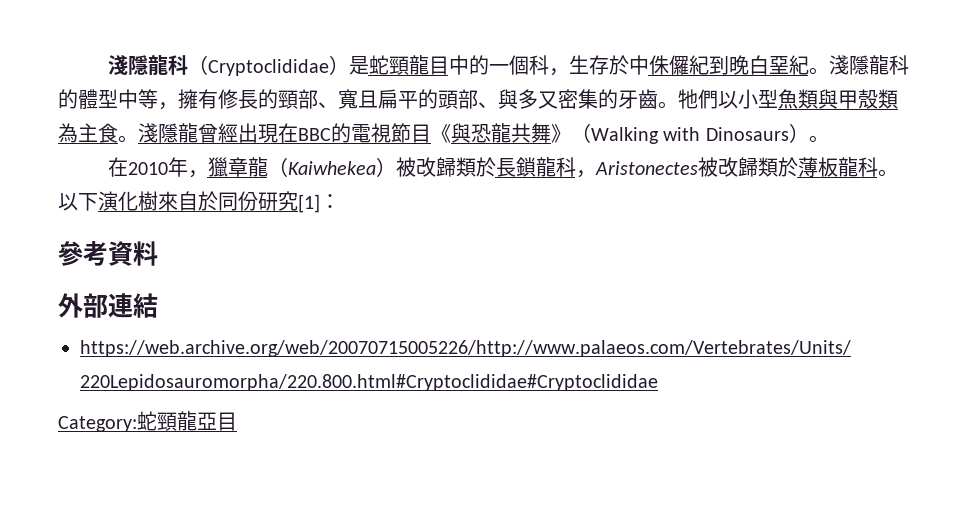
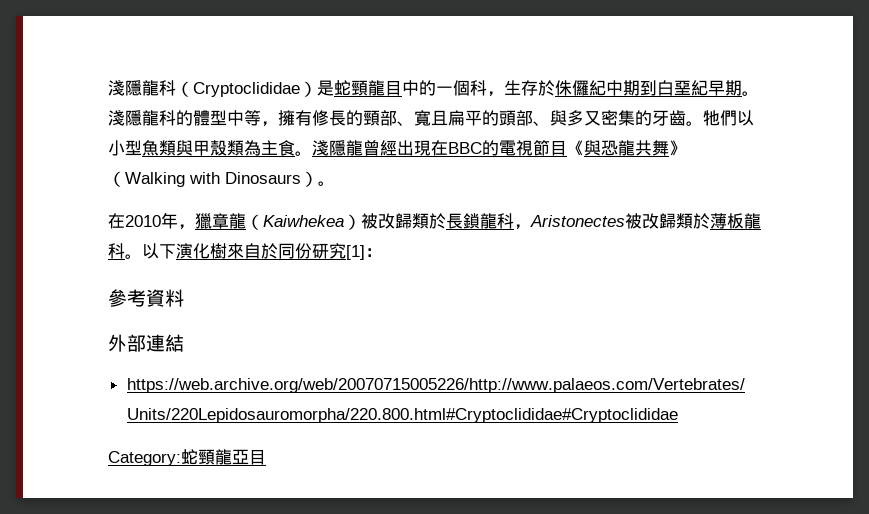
[628,55,809,75] 中侏儸紀到晚白堊紀 -> [555,80,742,96] 侏儸紀中期到白堊紀早期

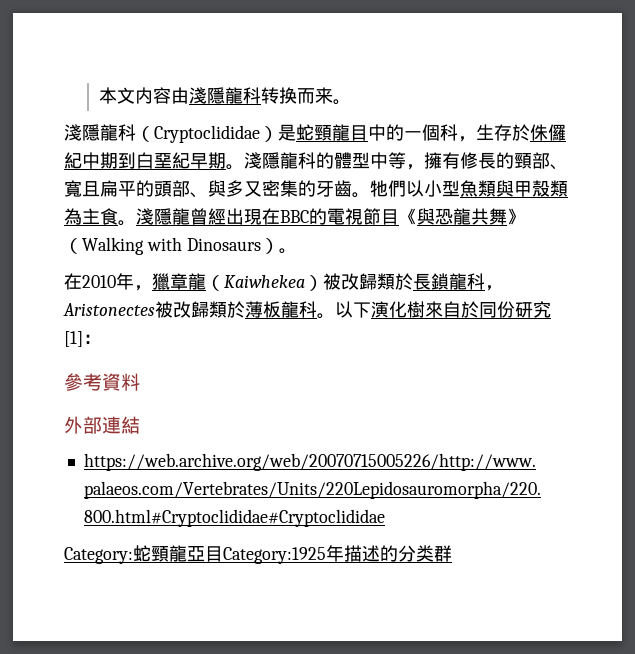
(108, 88) none -> [99,87,352,105] 本文内容由淺隱龍科转换而来。 //
(266, 457) none -> [223,545,452,564] Category:1925年描述的分类群

